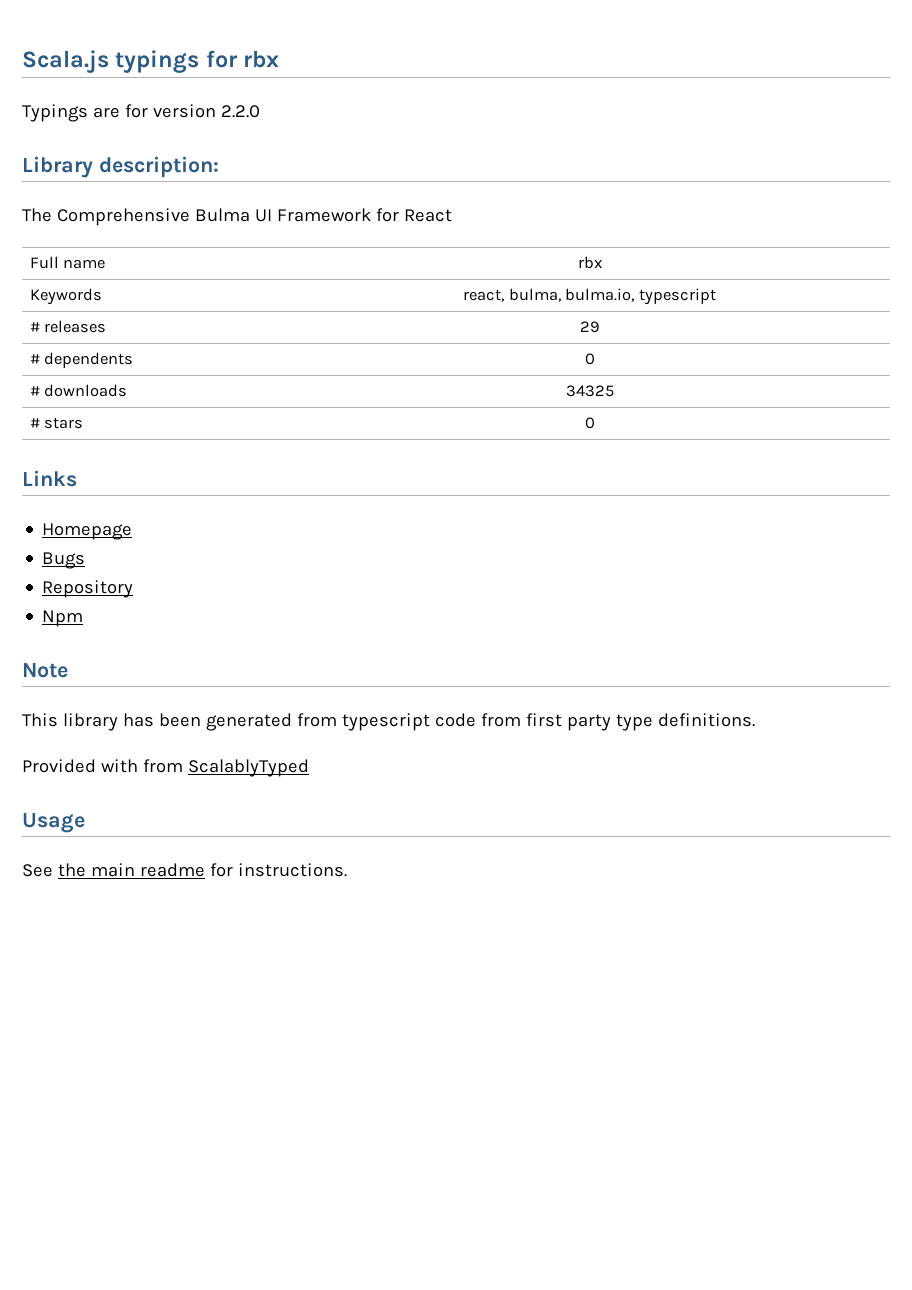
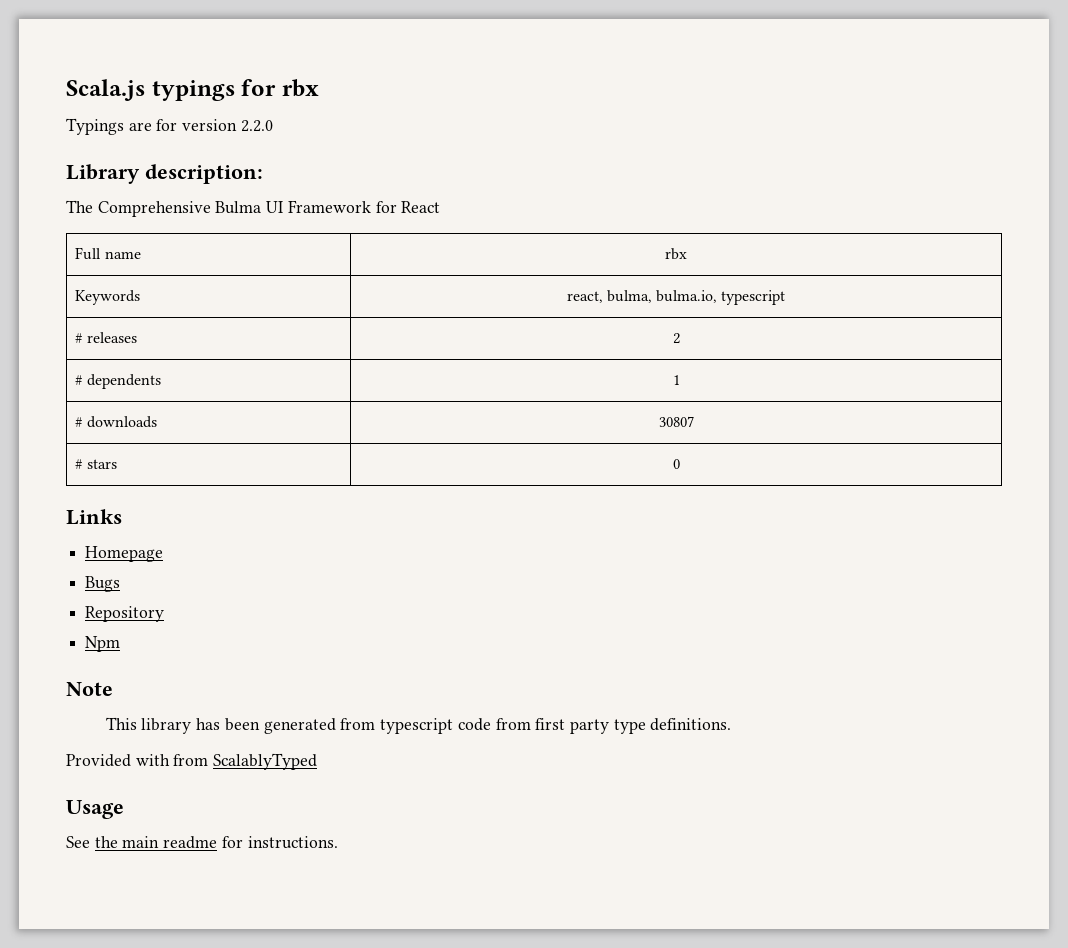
[579,321,600,333] 29 -> [672,333,680,344] 2
[584,353,595,365] 0 -> [672,375,680,385] 1
[565,385,614,397] 34325 -> [658,416,694,427] 30807

